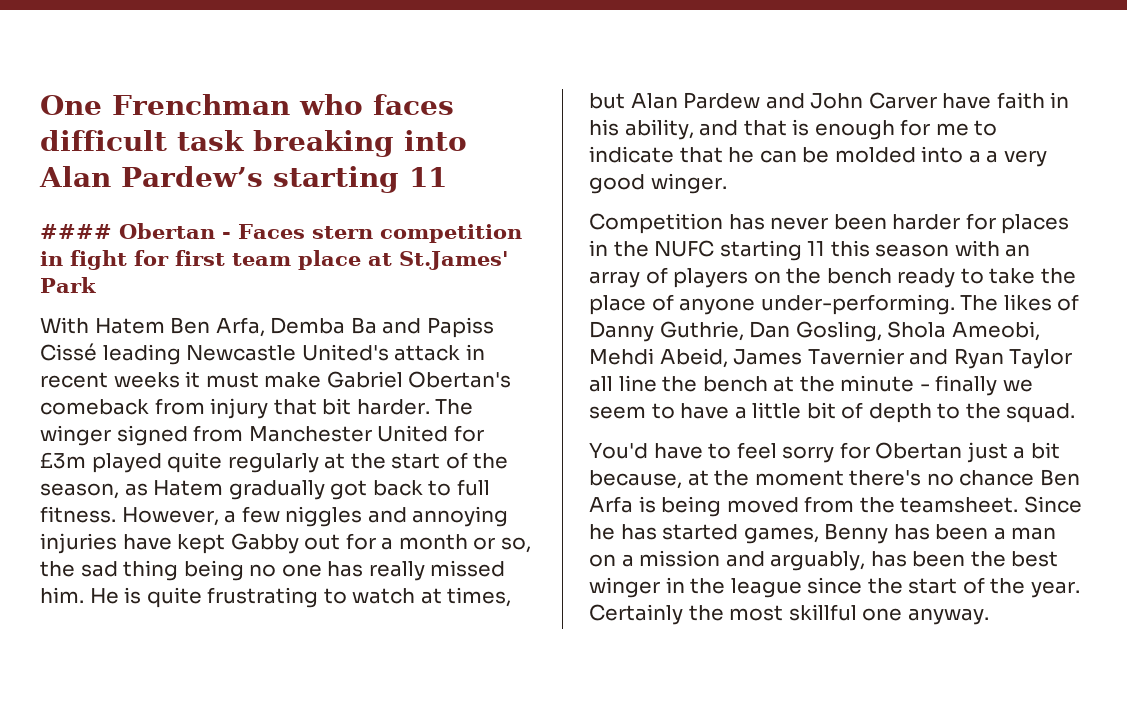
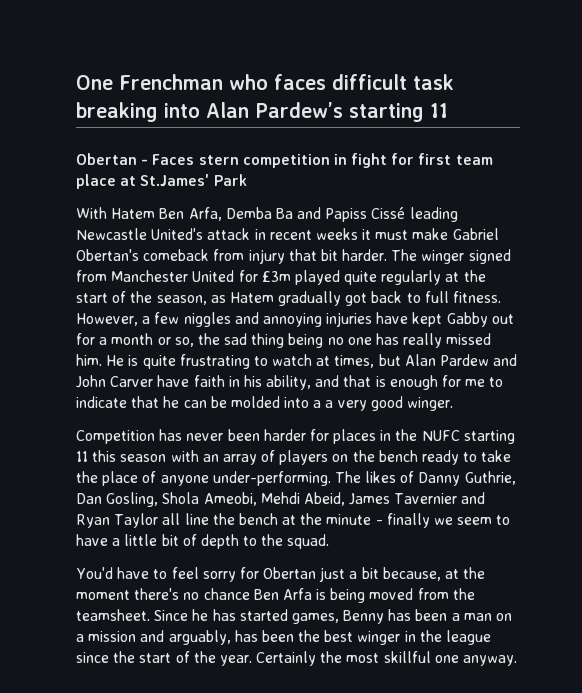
[40,224,112,239] #### -> (448, 110) none

